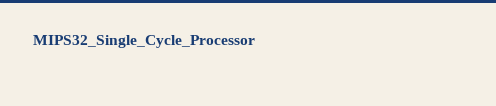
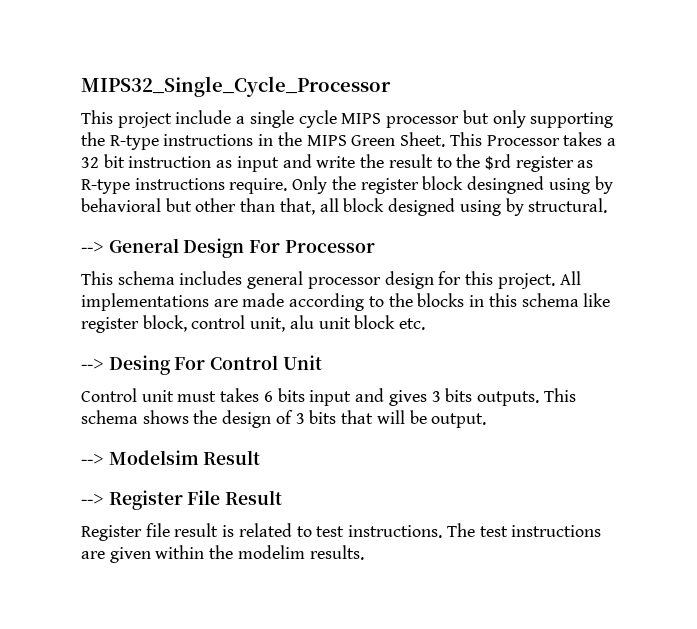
(255, 41) none -> [81,110,614,128] [81,132,616,150] [81,154,594,172] [81,176,613,194] [81,198,608,216] [81,238,375,258] [81,271,581,289] [81,293,611,311] [81,315,426,333] [81,355,322,375] [81,388,576,406] [81,410,487,428] [81,450,261,465] [81,490,283,510] [81,523,602,541] [81,545,364,563] // This project include a single cycle MIPS processor but only supporting the R-type instructions in the MIPS Green Sheet. This Processor takes a 32 bit instruction as input and write the result to the $rd register as R-type instructions require. Only the register block desingned using by behavioral but other than that, all block designed using by structural. // --> General Design For Processor // This schema includes general processor design for this project. All implementations are made according to the blocks in this schema like register block, control unit, alu unit block etc. // --> Desing For Control Unit // Control unit must takes 6 bits input and gives 3 bits outputs. This schema shows the design of 3 bits that will be output. // --> Modelsim Result // --> Register File Result // Register file result is related to test instructions. The test instructions are given within the modelim results.

